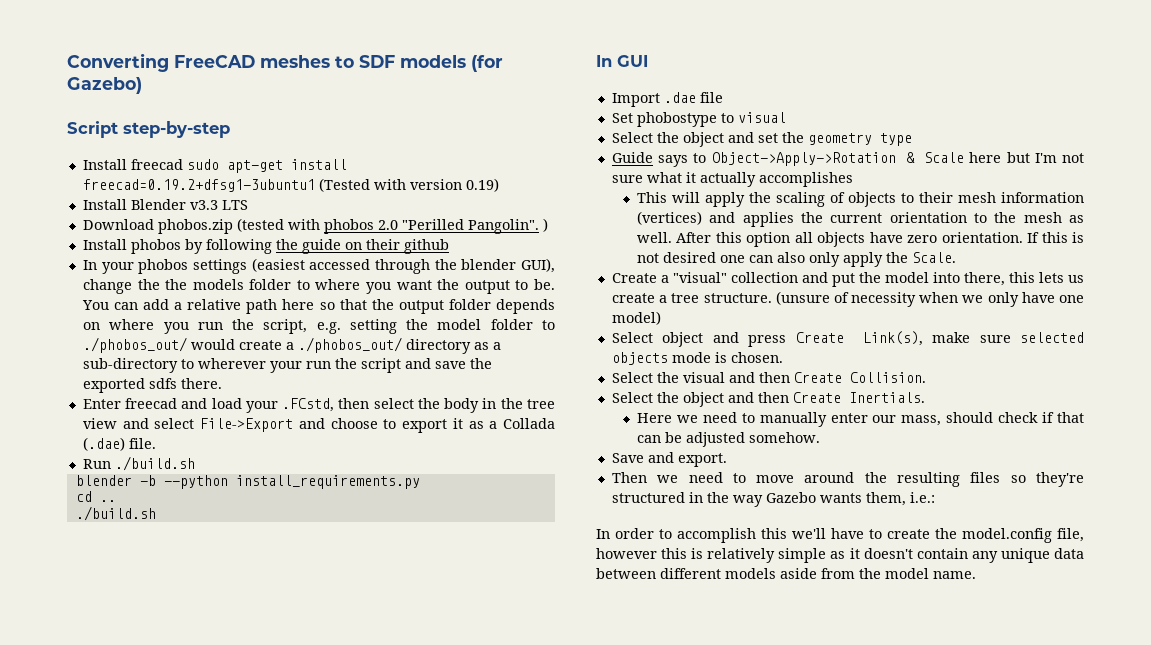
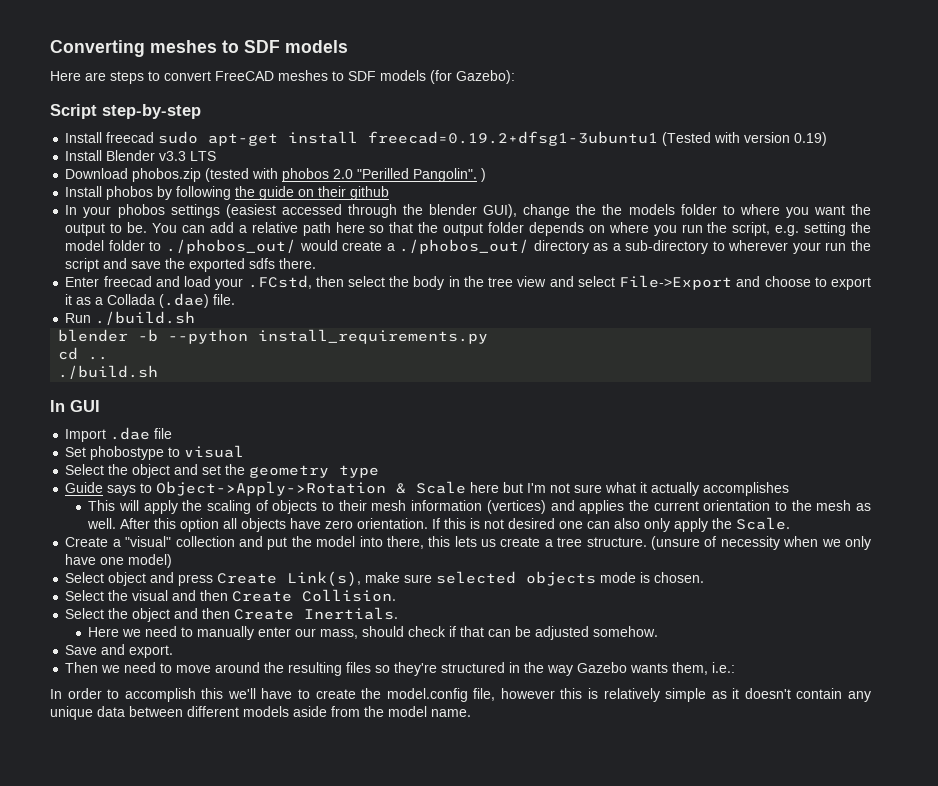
(169, 62) none -> [150,40,348,53] [50,71,211,84] meshes to SDF models // Here are steps to convert
[67,77,142,94] Gazebo) -> [456,70,515,84] Gazebo):

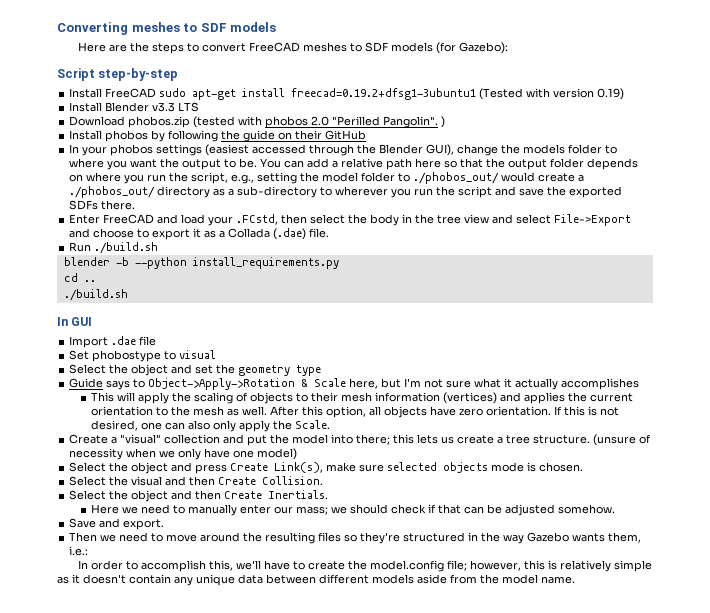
(106, 76) none -> [130,42,150,52] the
[106,132,155,143] freecad -> [105,88,157,98] FreeCAD
[350,186,390,200] github -> [325,130,367,140] GitHub
[429,204,478,215] blender -> [379,144,424,154] Blender
[602,204,623,215] the -> (521, 149) none
[775,225,800,236] e.g. -> [231,174,255,184] e.g.,
[792,242,821,254] your -> [391,188,412,198] you
[249,258,276,269] sdfs -> [69,200,99,210] SDFs
[103,276,152,287] freecad -> [103,214,155,224] FreeCAD
[470,482,500,493] here -> [349,378,379,389] here,
[180,518,220,532] option -> [325,406,366,418] option,
[508,518,556,529] desired -> [90,420,138,431] desired,
[386,536,424,549] there, -> [356,434,391,445] there;
(105, 577) none -> [109,462,129,472] the
[320,629,359,639] mass, -> [295,506,347,515] mass; we
[201,688,224,699] this -> [209,560,234,571] this,
[473,688,555,701] file, however -> [447,560,522,571] file; however,

